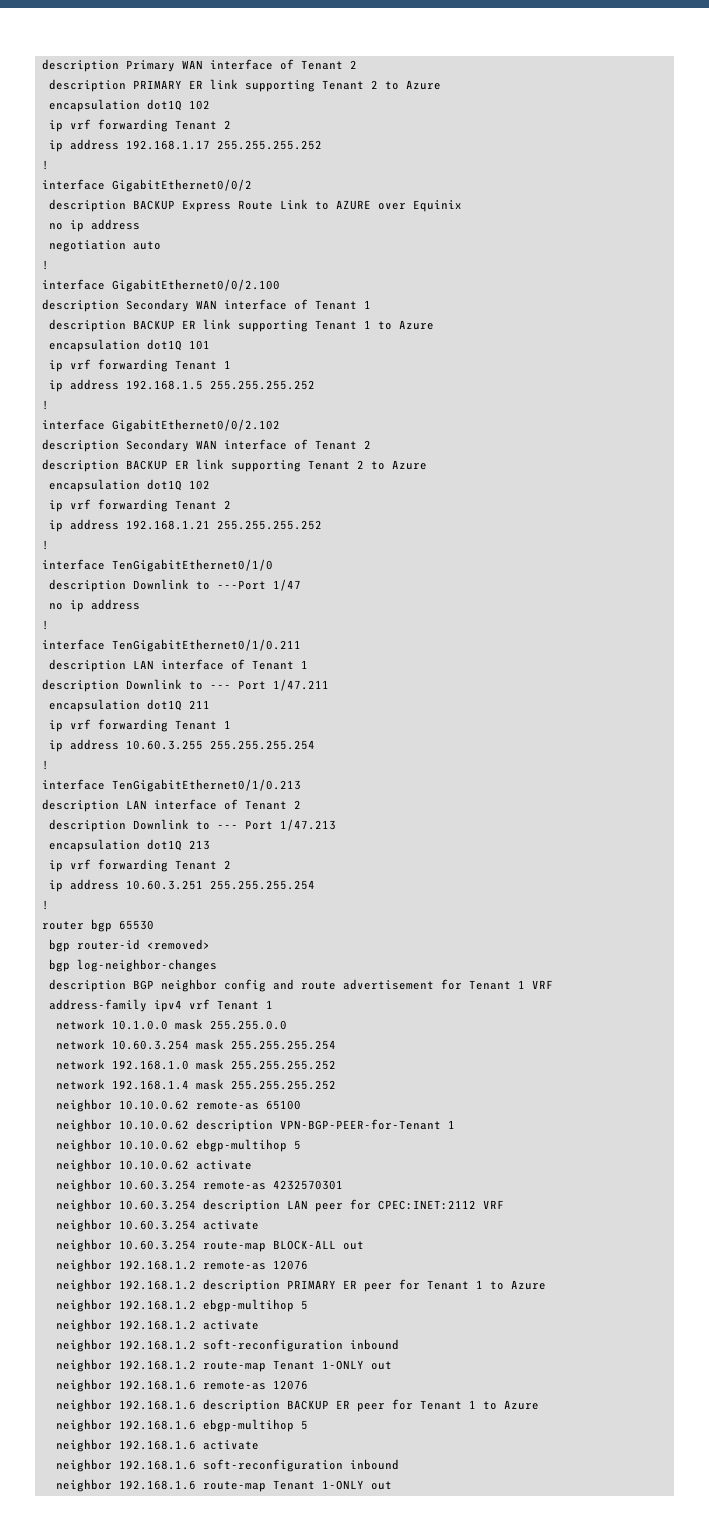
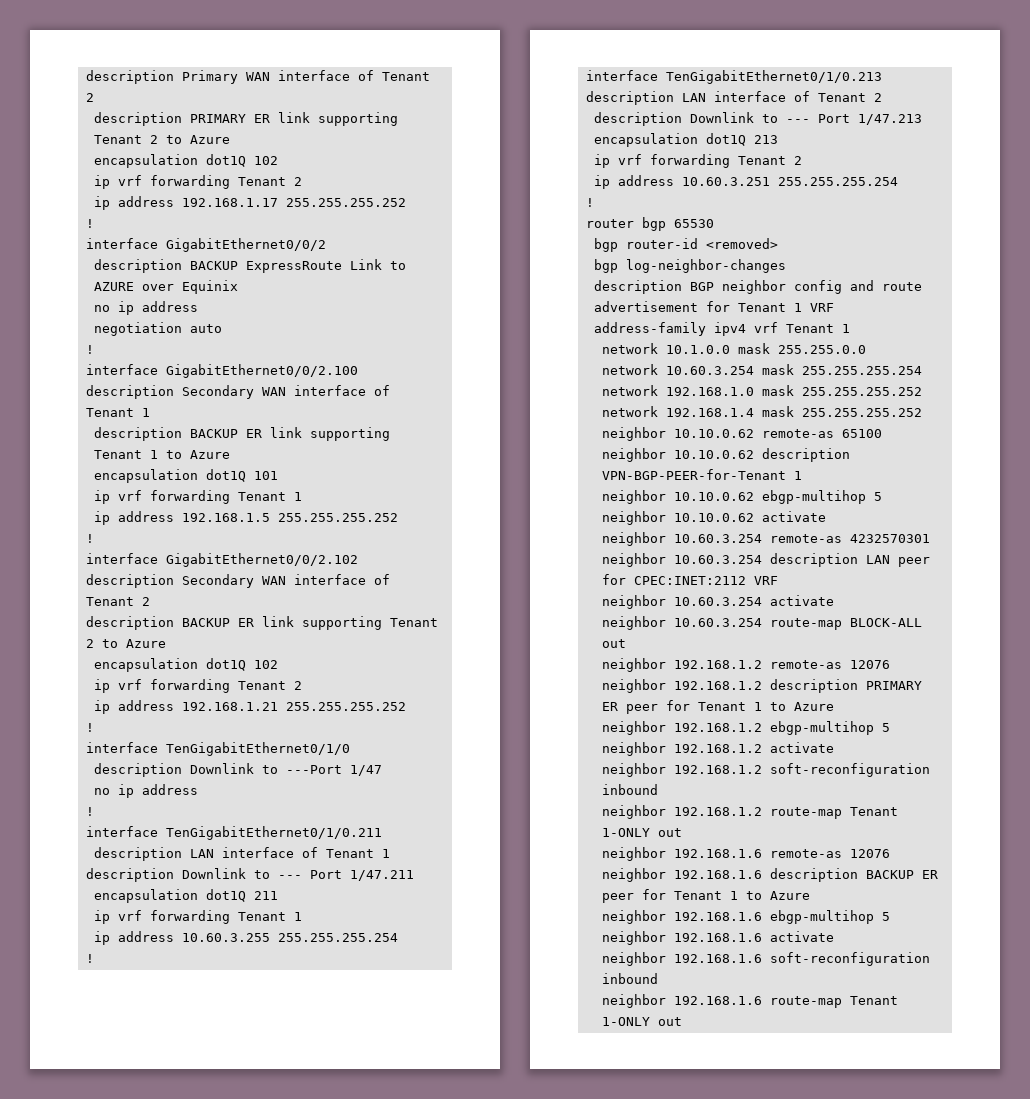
[181,200,273,212] Express Route -> [246,261,343,273] ExpressRoute

